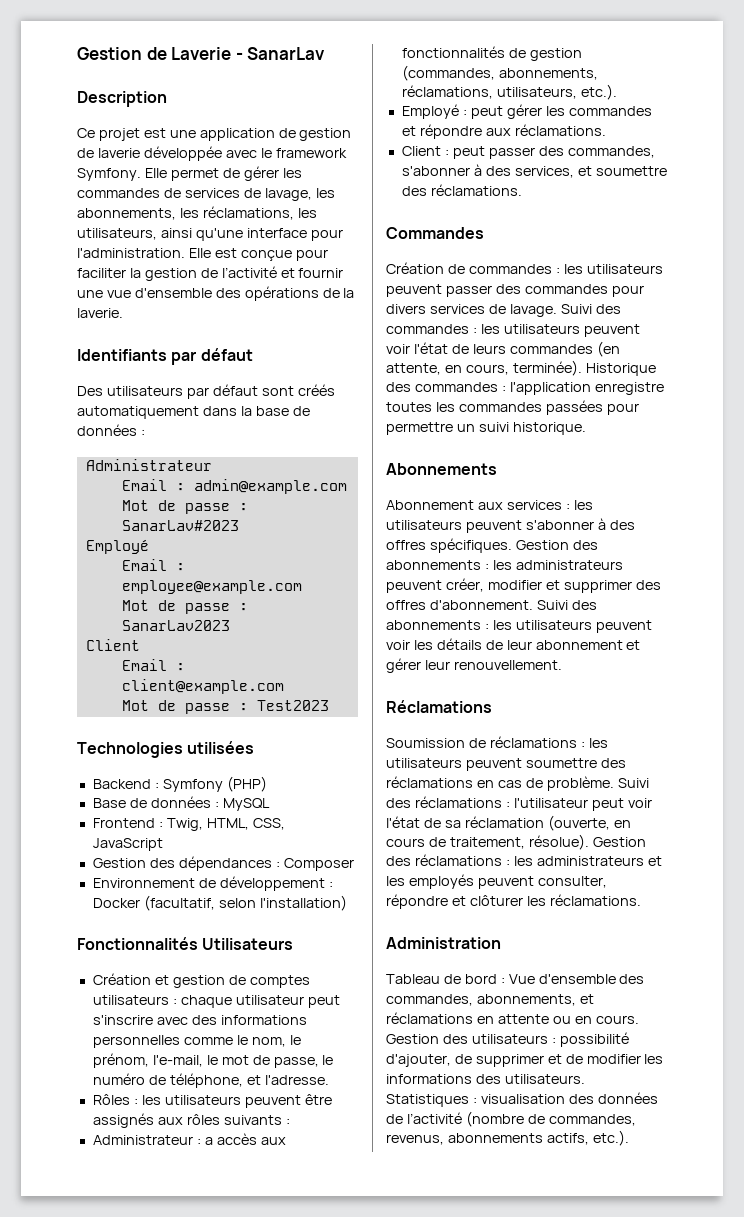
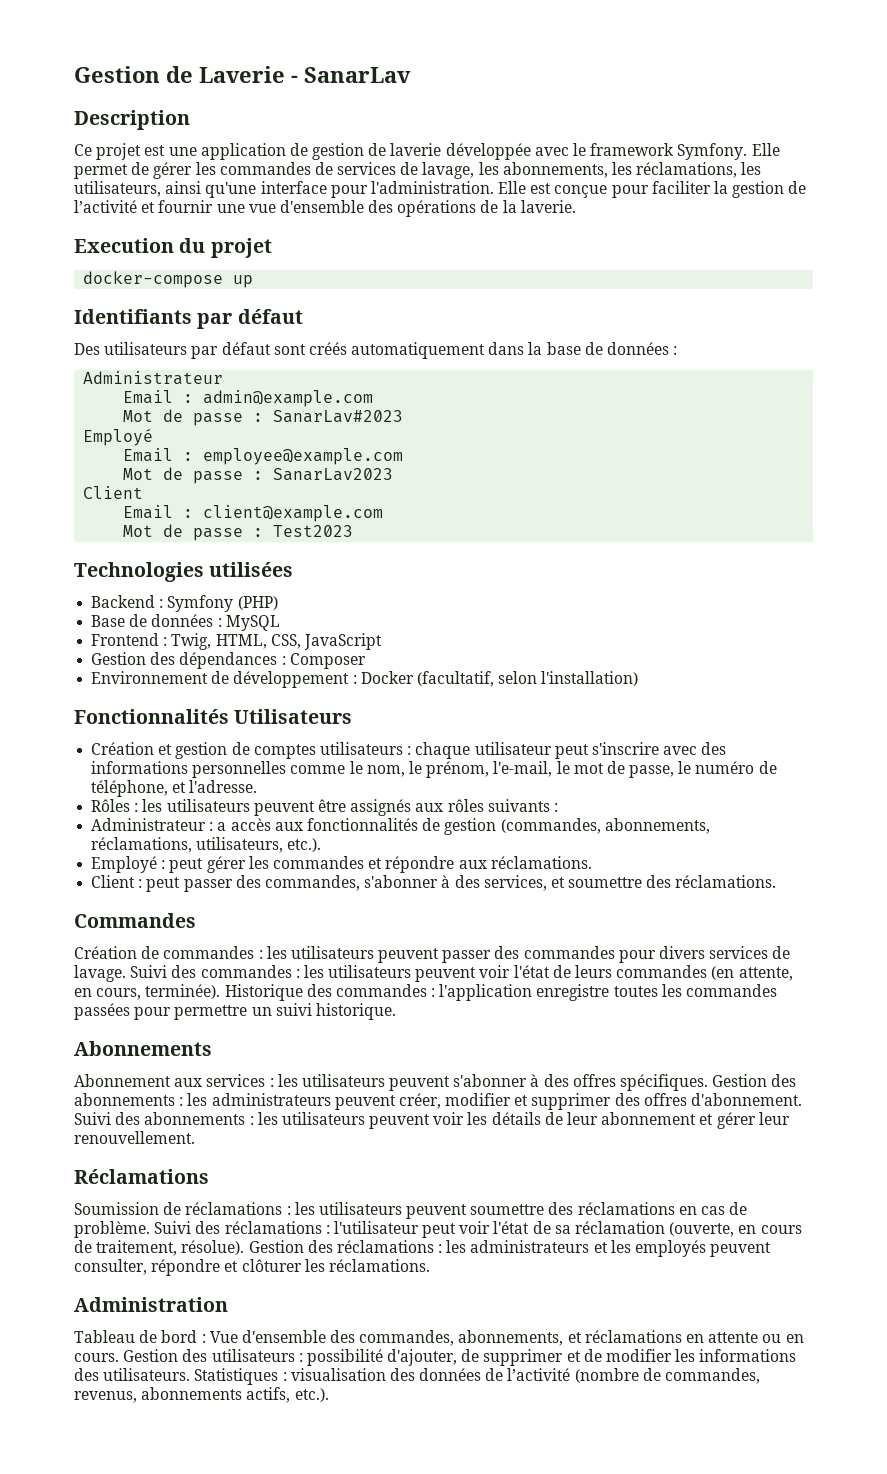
(123, 313) none -> [74,238,272,258] [83,271,254,288] // Execution du projet // docker-compose up

